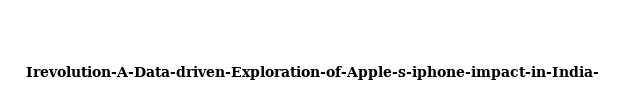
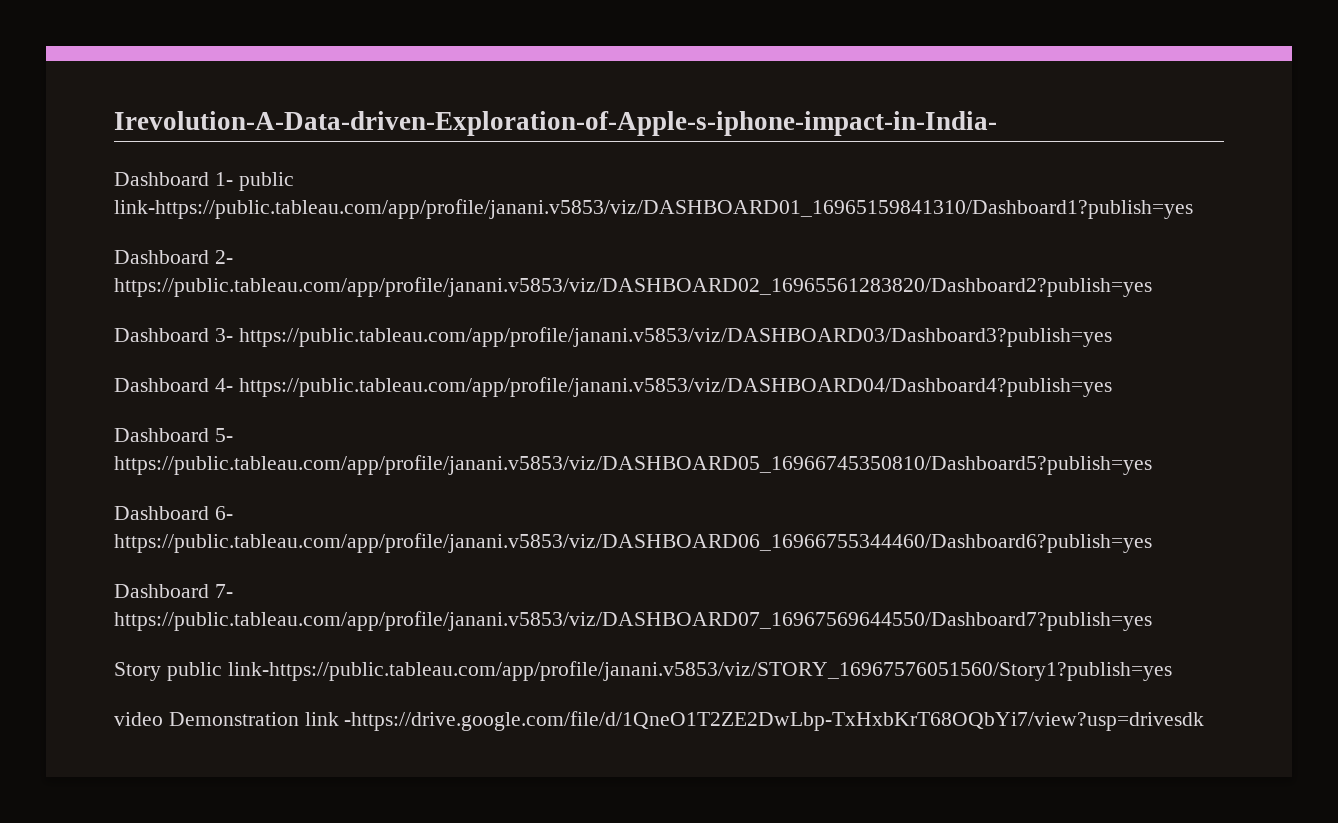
(599, 73) none -> [114,172,294,191] [114,199,1193,219] [114,250,233,264] [114,277,1152,297] [114,327,1112,347] [114,377,1112,397] [114,428,233,442] [114,455,1152,475] [114,506,233,520] [114,533,1152,553] [114,584,233,598] [114,611,1152,631] [114,661,1172,681] [114,711,1205,731] // Dashboard 1- public link-https://public.tableau.com/app/profile/janani.v5853/viz/DASHBOARD01_16965159841310/Dashboard1?publish=yes // Dashboard 2- https://public.tableau.com/app/profile/janani.v5853/viz/DASHBOARD02_16965561283820/Dashboard2?publish=yes // Dashboard 3- https://public.tableau.com/app/profile/janani.v5853/viz/DASHBOARD03/Dashboard3?publish=yes // Dashboard 4- https://public.tableau.com/app/profile/janani.v5853/viz/DASHBOARD04/Dashboard4?publish=yes // Dashboard 5- https://public.tableau.com/app/profile/janani.v5853/viz/DASHBOARD05_16966745350810/Dashboard5?publish=yes // Dashboard 6- https://public.tableau.com/app/profile/janani.v5853/viz/DASHBOARD06_16966755344460/Dashboard6?publish=yes // Dashboard 7- https://public.tableau.com/app/profile/janani.v5853/viz/DASHBOARD07_16967569644550/Dashboard7?publish=yes // Story public link-https://public.tableau.com/app/profile/janani.v5853/viz/STORY_16967576051560/Story1?publish=yes // video Demonstration link -https://drive.google.com/file/d/1QneO1T2ZE2DwLbp-TxHxbKrT68OQbYi7/view?usp=drivesdk

